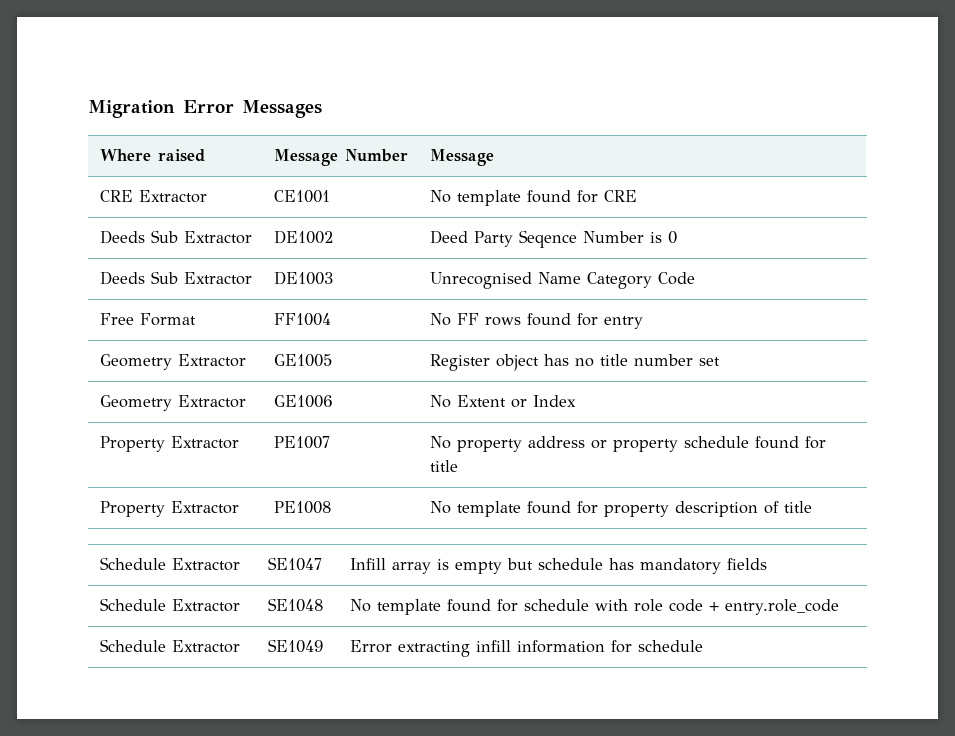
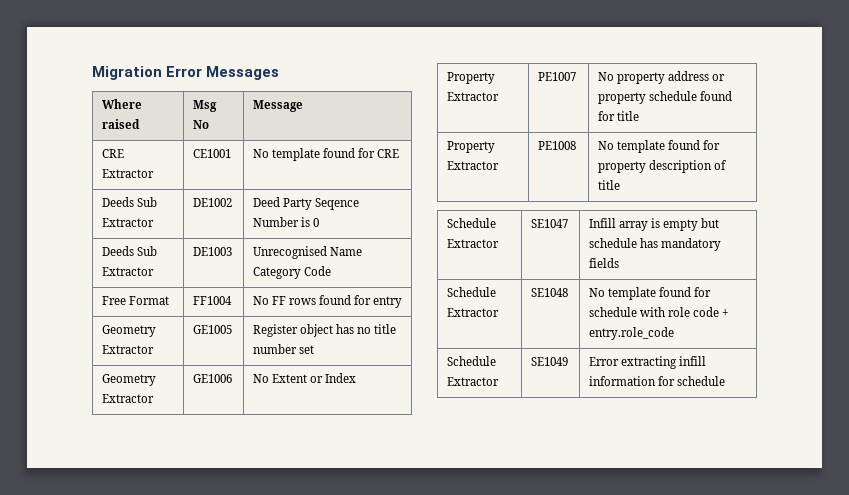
[273,149,408,166] Message Number -> [192,100,217,112] [192,120,209,129] Msg No

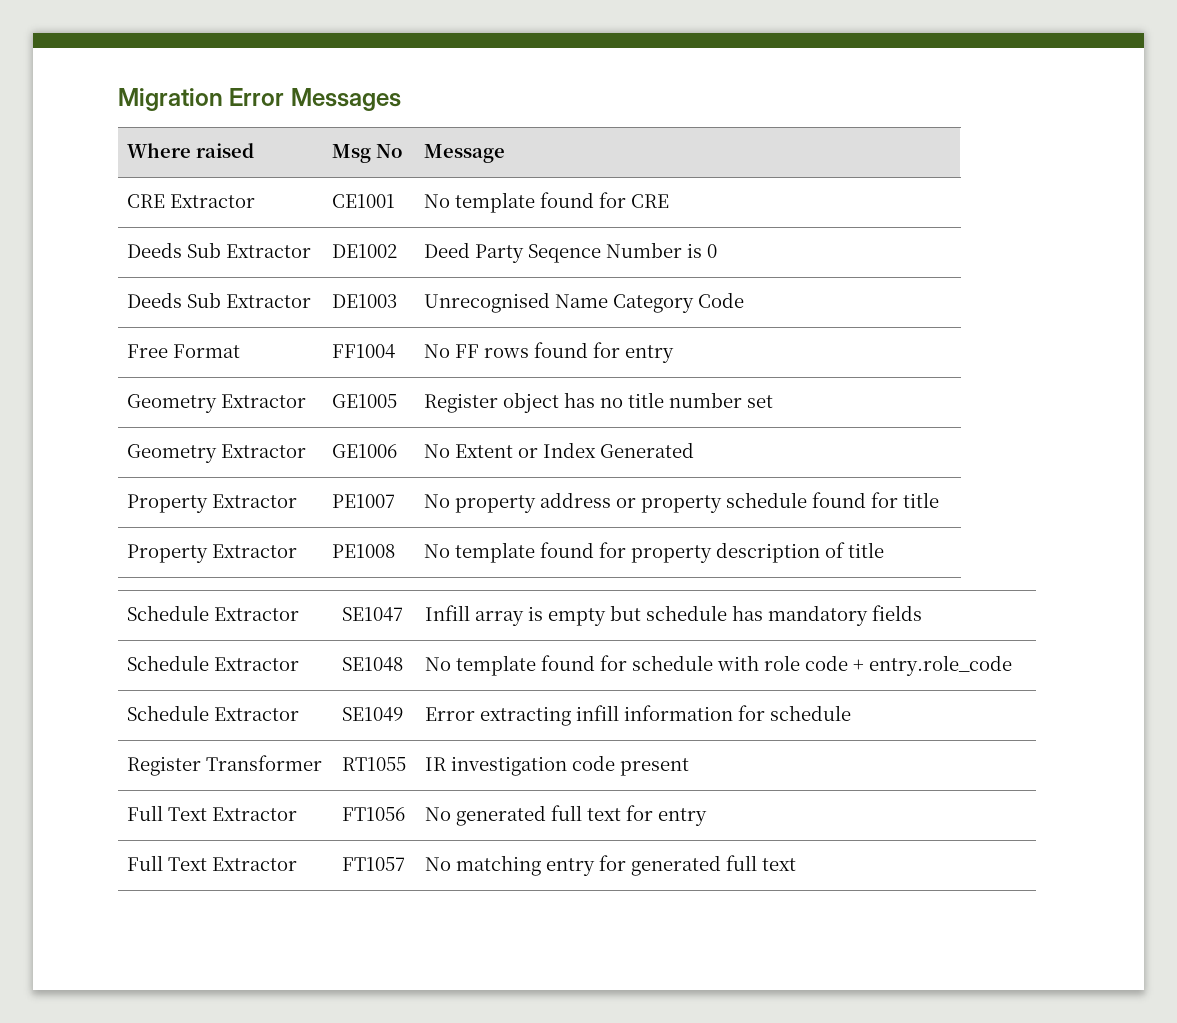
(356, 378) none -> [599,442,694,458] Generated
(725, 381) none -> [126,755,322,776] [341,757,406,771] [424,755,689,776] [126,805,297,821] [341,807,405,821] [424,805,707,826] [126,855,297,871] [341,857,405,871] [424,855,796,876] // Register Transformer | RT1055 | IR investigation code present // Full Text Extractor | FT1056 | No generated full text for entry // Full Text Extractor | FT1057 | No matching entry for generated full text

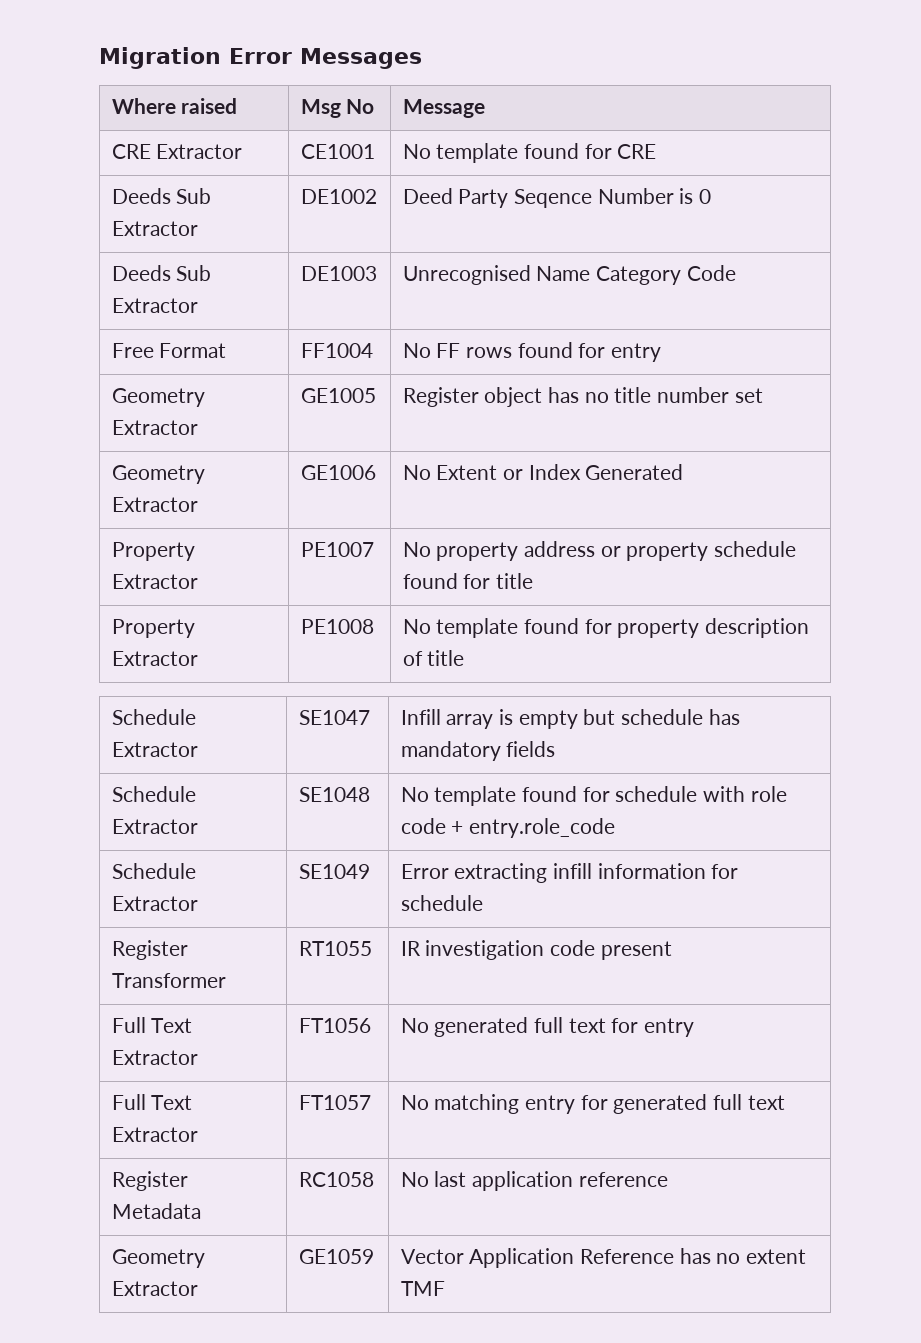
(796, 864) none -> [111,1171,188,1191] [111,1203,201,1219] [298,1172,374,1187] [400,1171,668,1191] [111,1249,205,1268] [111,1281,198,1296] [298,1249,374,1264] [400,1248,807,1268] [400,1281,445,1296] // Register Metadata | RC1058 | No last application reference // Geometry Extractor | GE1059 | Vector Application Reference has no extent TMF

